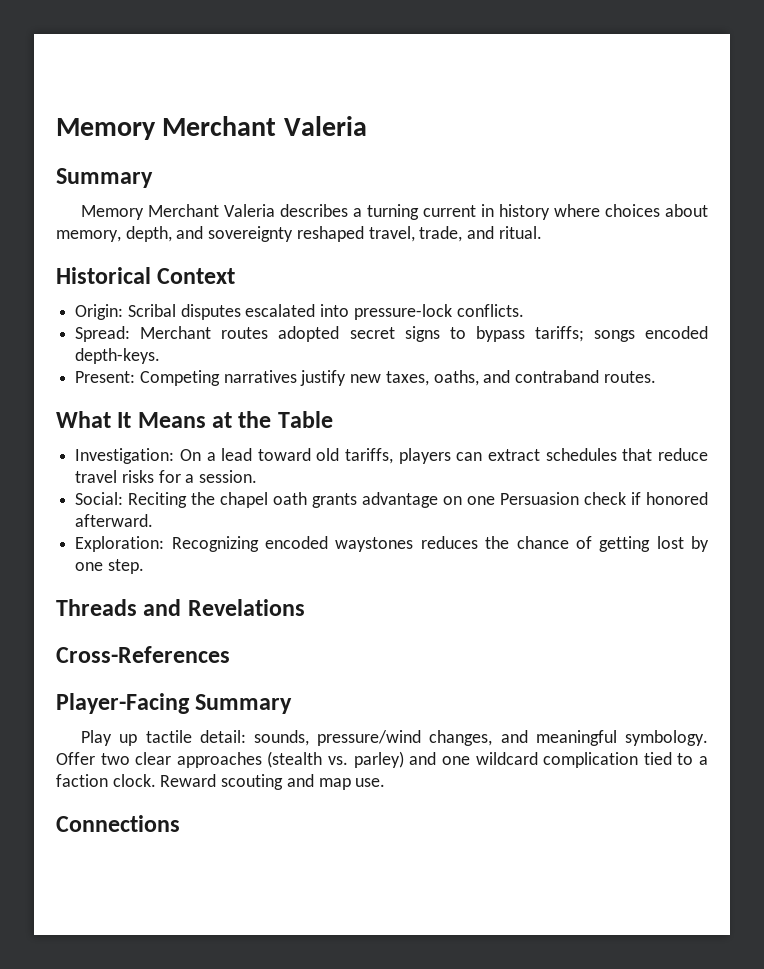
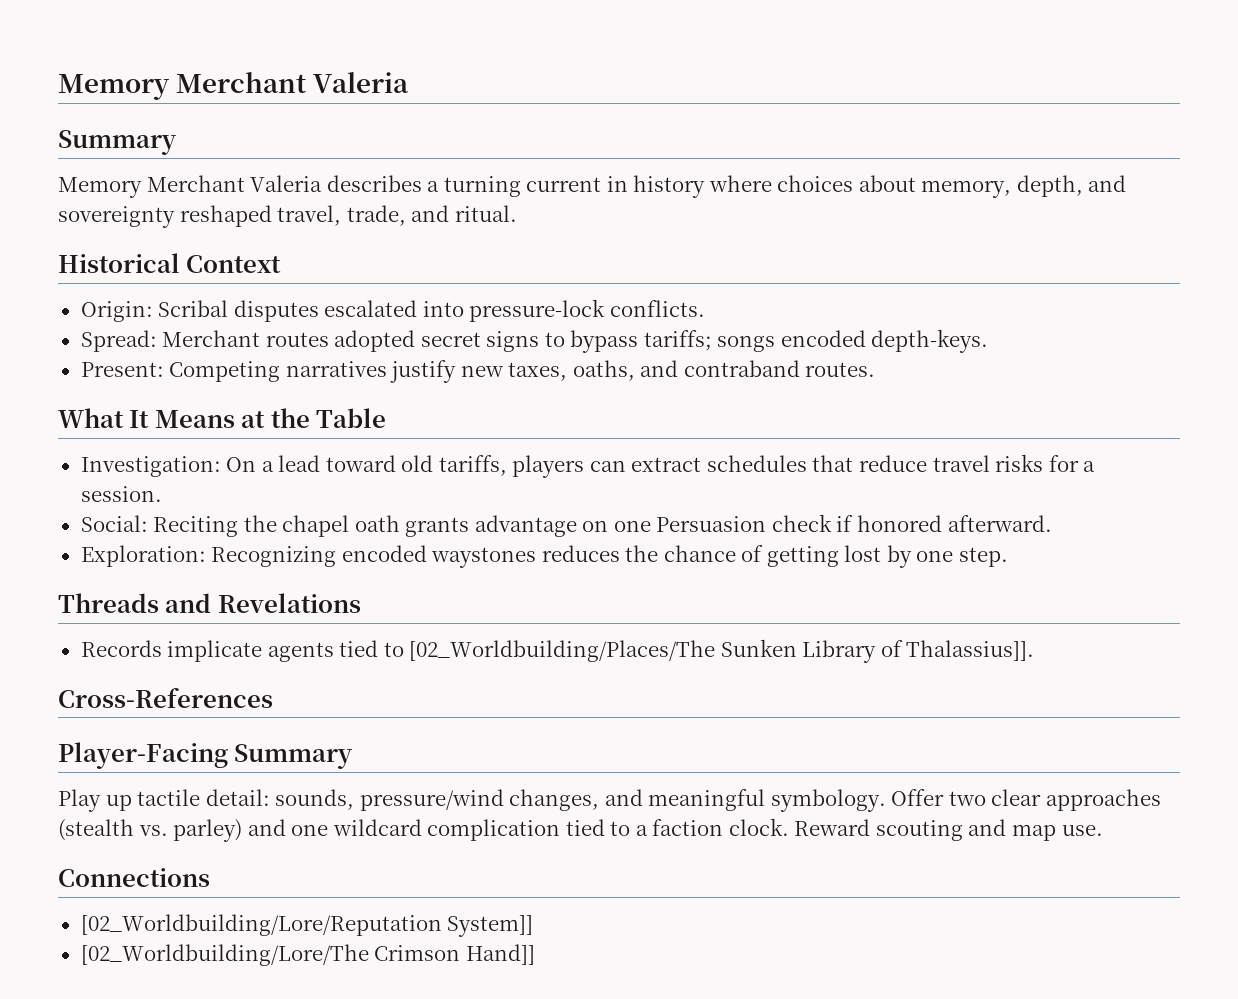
(305, 607) none -> [80,639,1035,663] // Records implicate agents tied to [02_Worldbuilding/Places/The Sunken Library of Thalassius]].
(180, 823) none -> [80,914,534,937] [80,944,535,966] // [02_Worldbuilding/Lore/Reputation System]] // [02_Worldbuilding/Lore/The Crimson Hand]]

